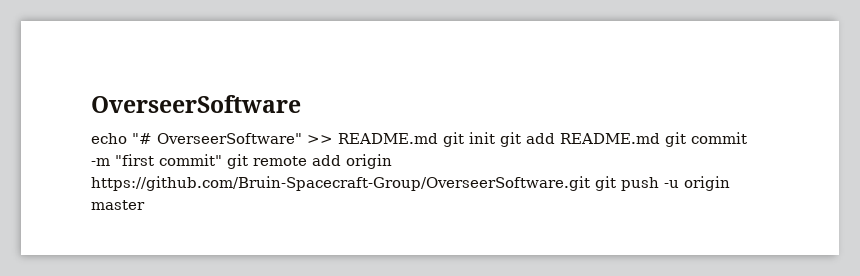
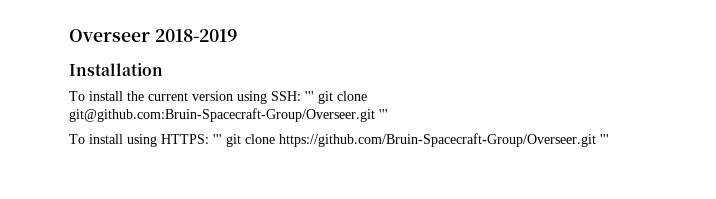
[91,95,301,113] [91,132,747,147] [91,154,392,169] [91,176,730,191] [91,200,145,210] OverseerSoftware // echo "# OverseerSoftware" >> README.md git init git add README.md git commit -m "first commit" git remote add origin https://github.com/Bruin-Spacecraft-Group/OverseerSoftware.git git push -u origin master -> [69,29,237,42] [69,63,163,76] [69,91,367,104] [69,108,388,122] [69,133,609,147] Overseer 2018-2019 // Installation // To install the current version using SSH: ''' git clone git@github.com:Bruin-Spacecraft-Group/Overseer.git ''' // To install using HTTPS: ''' git clone https://github.com/Bruin-Spacecraft-Group/Overseer.git '''

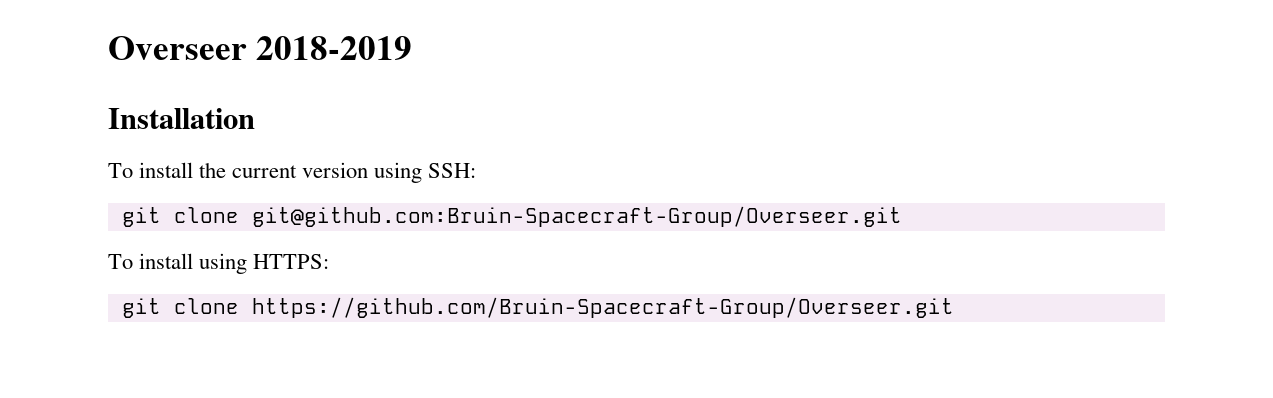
[305,91,314,101] ''' -> (477, 170) //
[379,109,388,119] ''' -> (902, 216) none
[213,134,222,144] ''' -> (330, 261) //
[600,134,609,144] ''' -> (954, 307) none

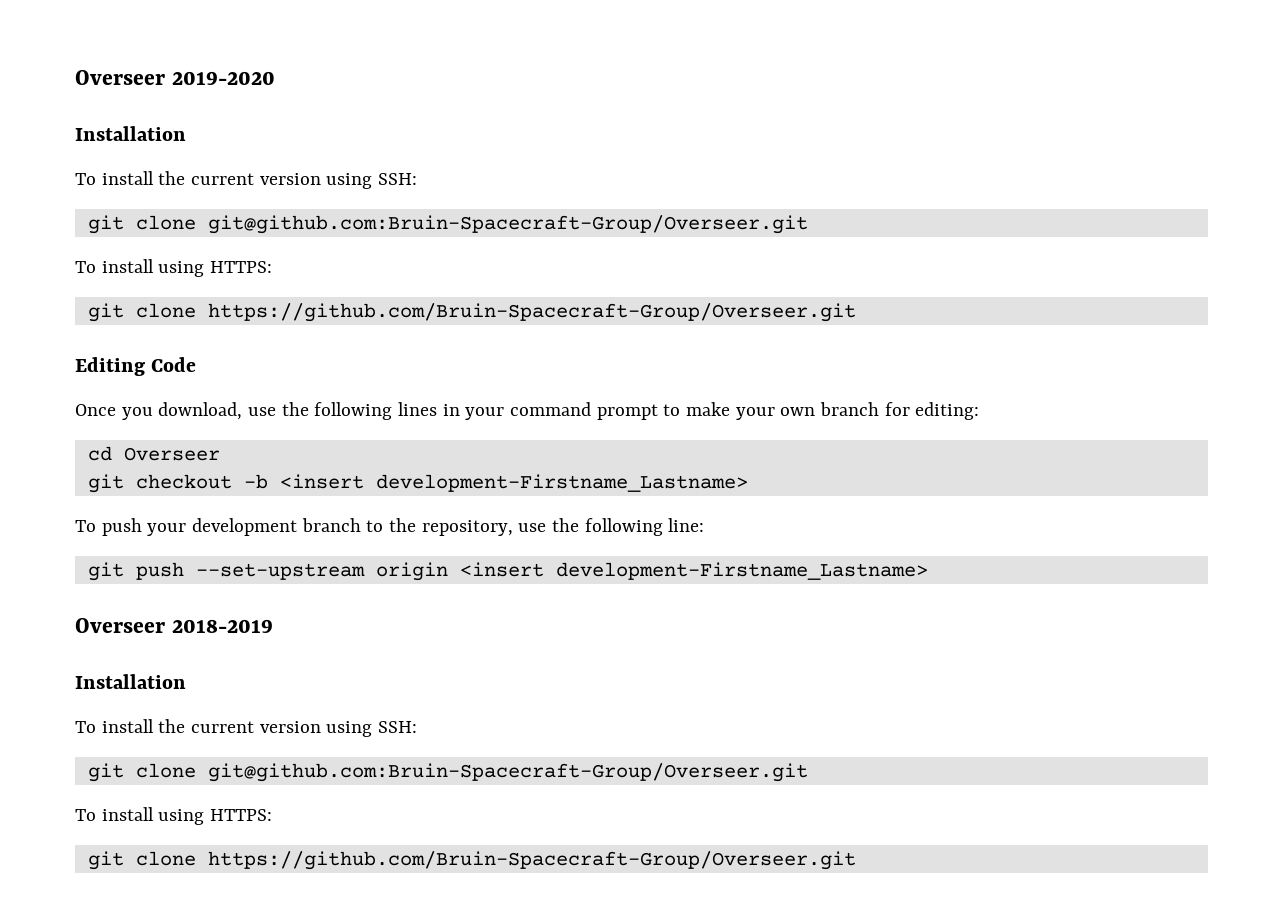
[108,36,247,60] Overseer -> [75,70,275,85] [75,126,186,141] [75,171,418,189] [87,215,808,234] [75,259,273,277] [87,303,856,322] [75,357,197,376] [75,402,980,420] [87,446,220,461] [87,474,748,493] [75,518,705,536] [87,562,928,581] [75,618,165,633] Overseer 2019-2020 // Installation // To install the current version using SSH: // git clone git@github.com:Bruin-Spacecraft-Group/Overseer.git // To install using HTTPS: // git clone https://github.com/Bruin-Spacecraft-Group/Overseer.git // Editing Code // Once you download, use the following lines in your command prompt to make your own branch for editing: // cd Overseer // git checkout -b <insert development-Firstname_Lastname> // To push your development branch to the repository, use the following line: // git push --set-upstream origin <insert development-Firstname_Lastname> // Overseer

